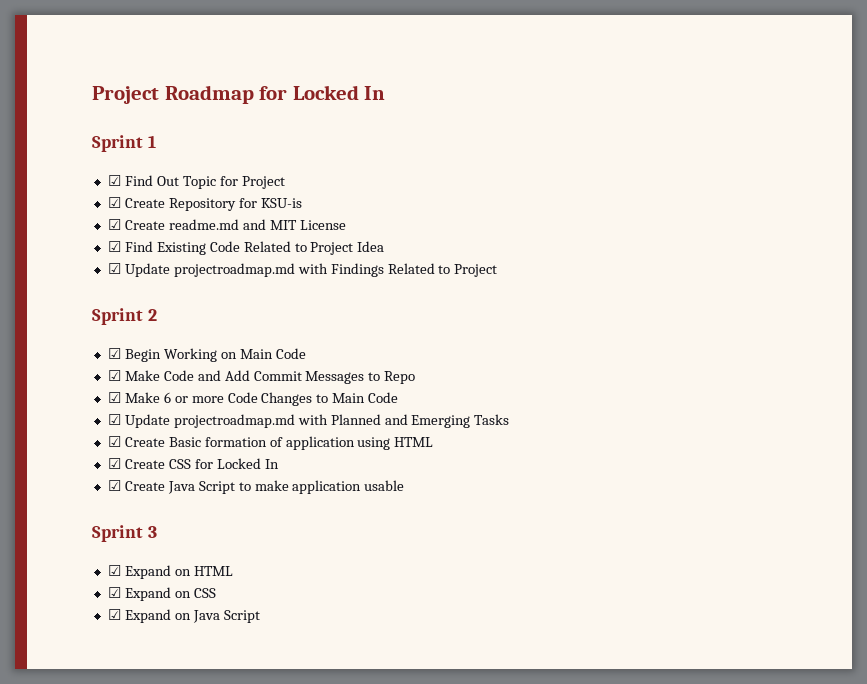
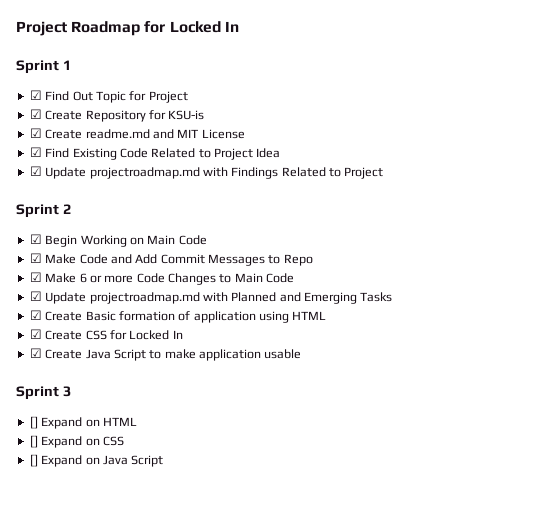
[107,565,121,576] ☑ -> [29,416,38,429] []
[107,587,121,598] ☑ -> [29,435,38,448] []
[107,609,121,620] ☑ -> [29,454,38,467] []

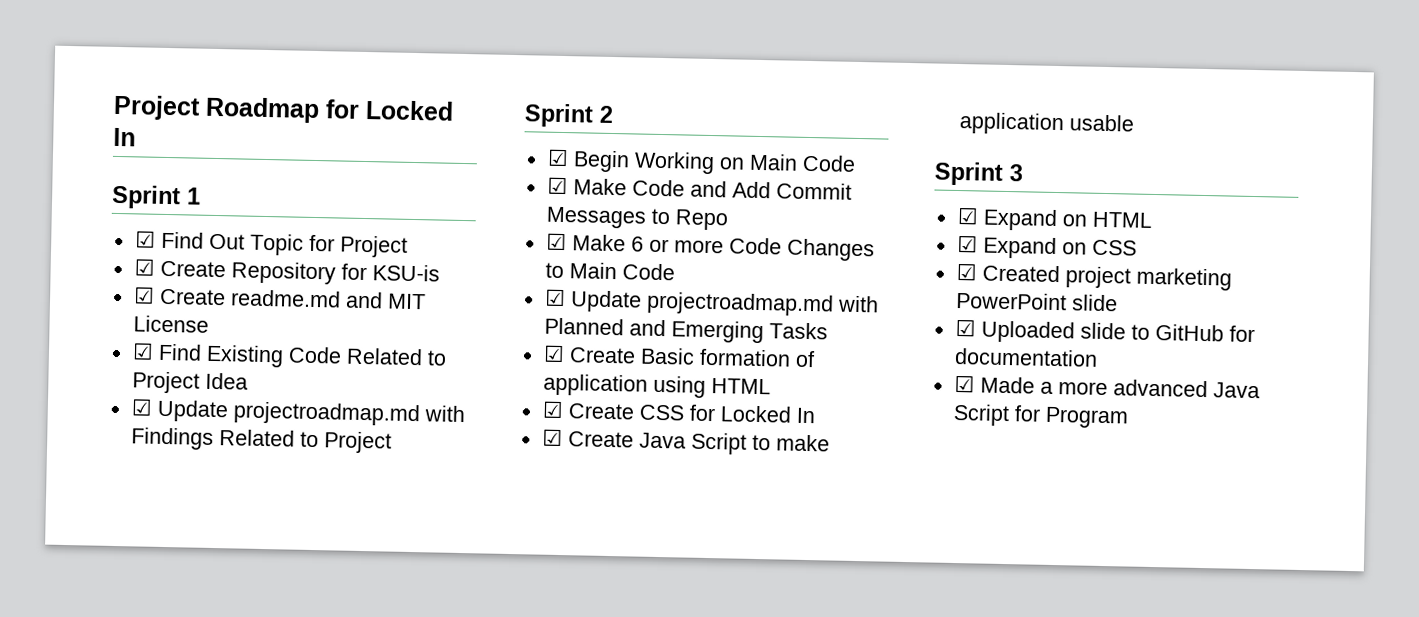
[29,416,38,429] [] -> [956,206,979,225] ☑
[29,435,38,448] [] -> [956,234,978,253] ☑
[29,454,164,467] [] Expand on Java Script -> [955,262,1232,291] [955,291,1118,312] [954,318,1255,344] [953,347,1098,367] [953,374,1260,399] [952,403,1129,429] ☑ Created project marketing PowerPoint slide // ☑ Uploaded slide to GitHub for documentation // ☑ Made a more advanced Java Script for Program

